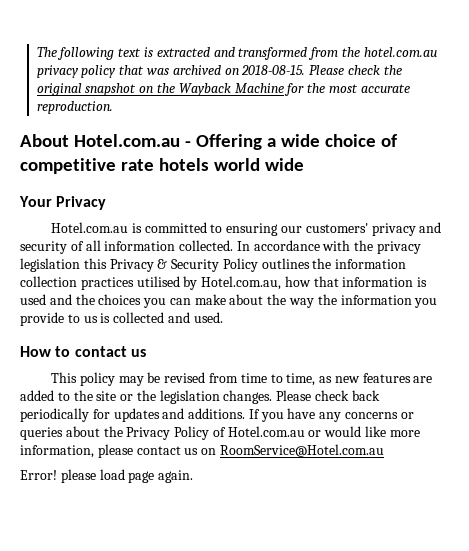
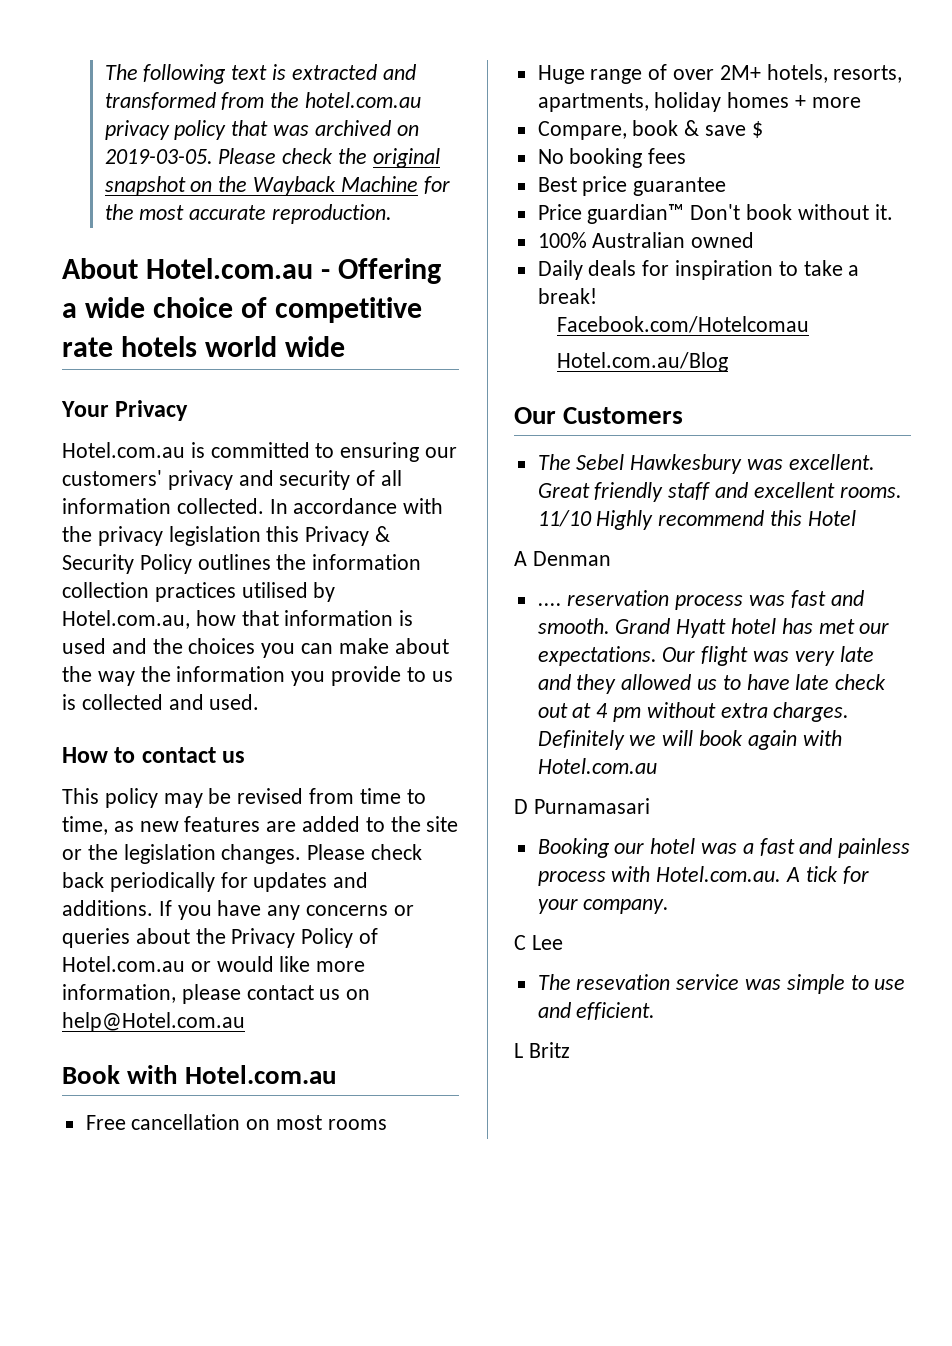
[241,65,306,75] 2018-08-15. -> [104,149,213,164] 2019-03-05.
[219,444,384,457] [20,469,194,483] RoomService@Hotel.com.au // Error! please load page again. -> [62,1012,245,1032] [62,1065,336,1084] [85,1114,387,1130] [537,64,903,84] [537,92,861,112] [537,120,763,140] [537,148,687,168] [537,176,727,196] [537,204,893,224] [537,232,755,248] [537,260,860,280] [537,288,597,304] [556,316,809,333] [556,352,728,372] [514,407,684,424] [537,454,875,474] [537,482,902,502] [537,510,856,530] [514,551,611,566] [537,590,864,610] [537,618,890,638] [537,646,874,666] [537,674,887,694] [537,702,850,722] [537,730,842,750] [537,758,657,774] [514,798,650,814] [537,838,911,858] [537,866,869,886] [537,899,670,914] [514,935,563,950] [537,974,906,994] [537,1002,656,1020] [514,1042,570,1058] help@Hotel.com.au // Book with Hotel.com.au // Free cancellation on most rooms // Huge range of over 2M+ hotels, resorts, apartments, holiday homes + more // Compare, book & save $ // No booking fees // Best price guarantee // Price guardian™ Don't book without it. // 100% Australian owned // Daily deals for inspiration to take a break! // Facebook.com/Hotelcomau // Hotel.com.au/Blog // Our Customers // The Sebel Hawkesbury was excellent. Great friendly staff and excellent rooms. 11/10 Highly recommend this Hotel // A Denman // .... reservation process was fast and smooth. Grand Hyatt hotel has met our expectations. Our flight was very late and they allowed us to have late check out at 4 pm without extra charges. Definitely we will book again with Hotel.com.au // D Purnamasari // Booking our hotel was a fast and painless process with Hotel.com.au. A tick for your company. // C Lee // The resevation service was simple to use and efficient. // L Britz

